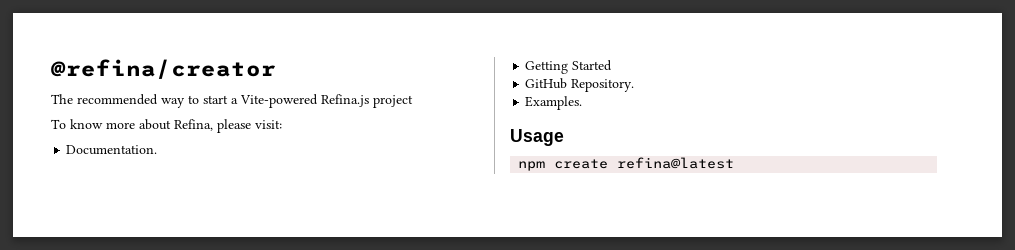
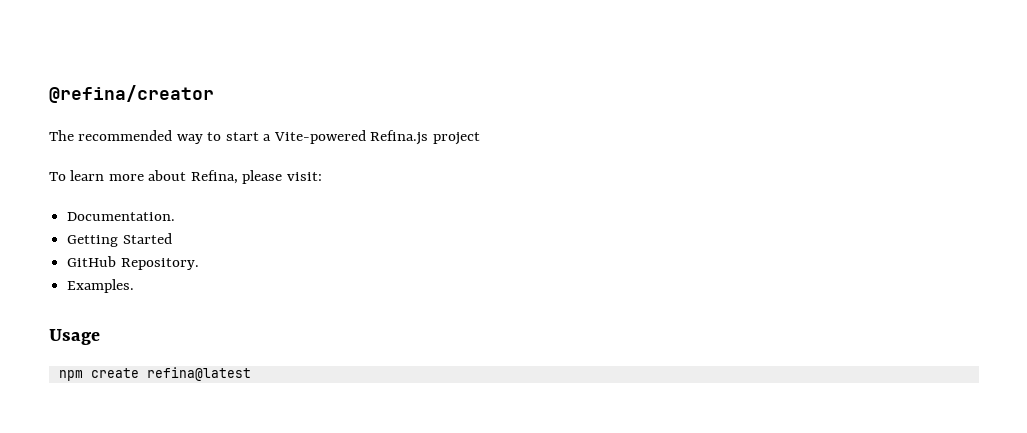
[70,119,103,129] know -> [70,170,105,181] learn

